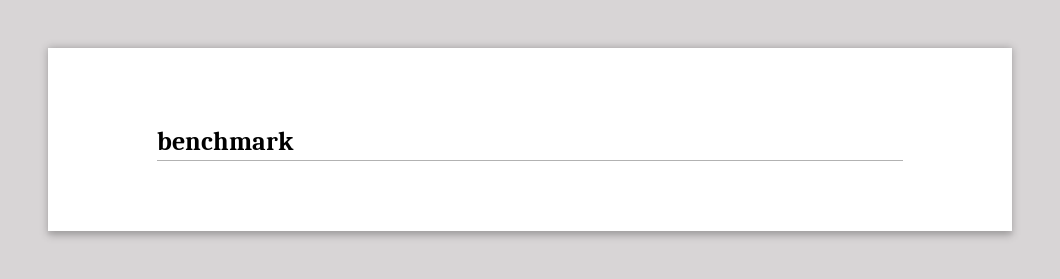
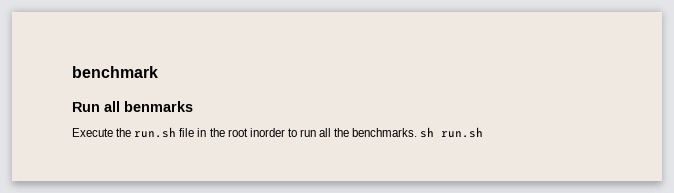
(294, 140) none -> [72,101,193,112] [72,127,484,138] // Run all benmarks // Execute the run.sh file in the root inorder to run all the benchmarks. sh run.sh

